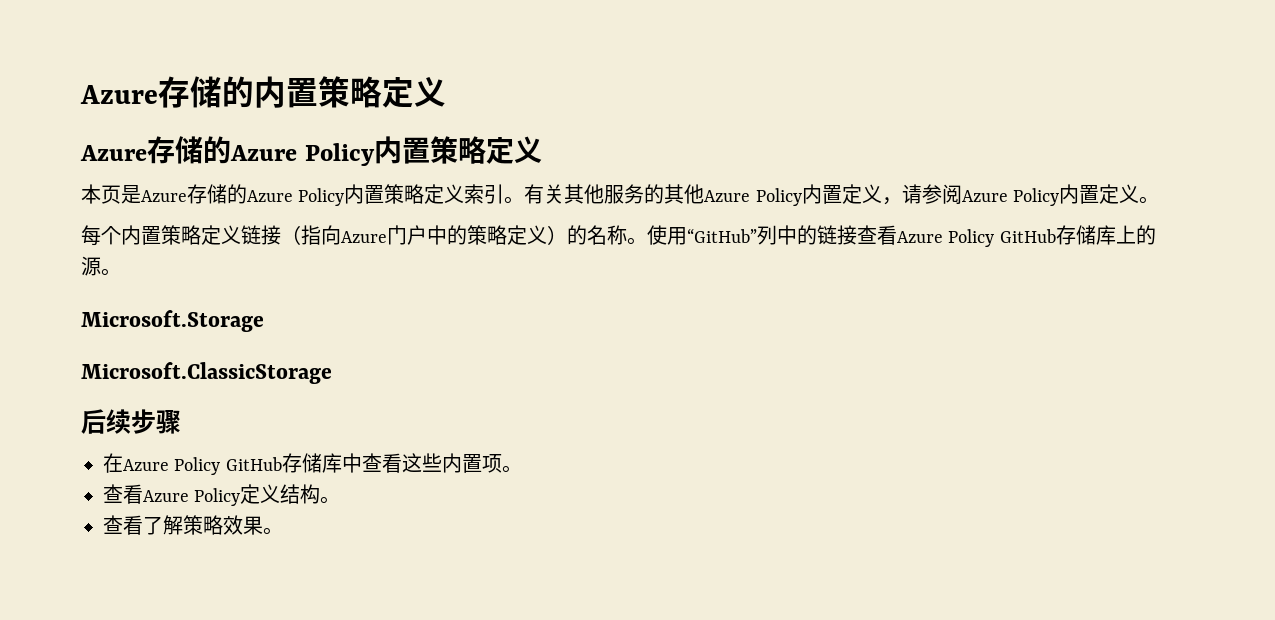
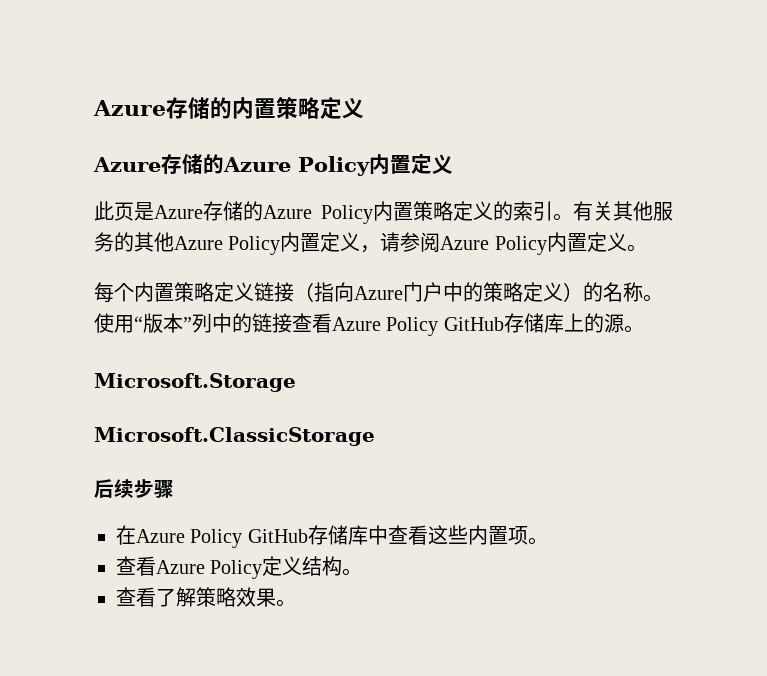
[429,136,542,164] [81,184,101,204] 策略定义 // 本 -> [411,154,453,174] [94,201,114,221] 定义 // 此
(465, 193) none -> [493,201,513,221] 的
[687,228,757,243] “GitHub” -> [134,313,192,333] “版本”

